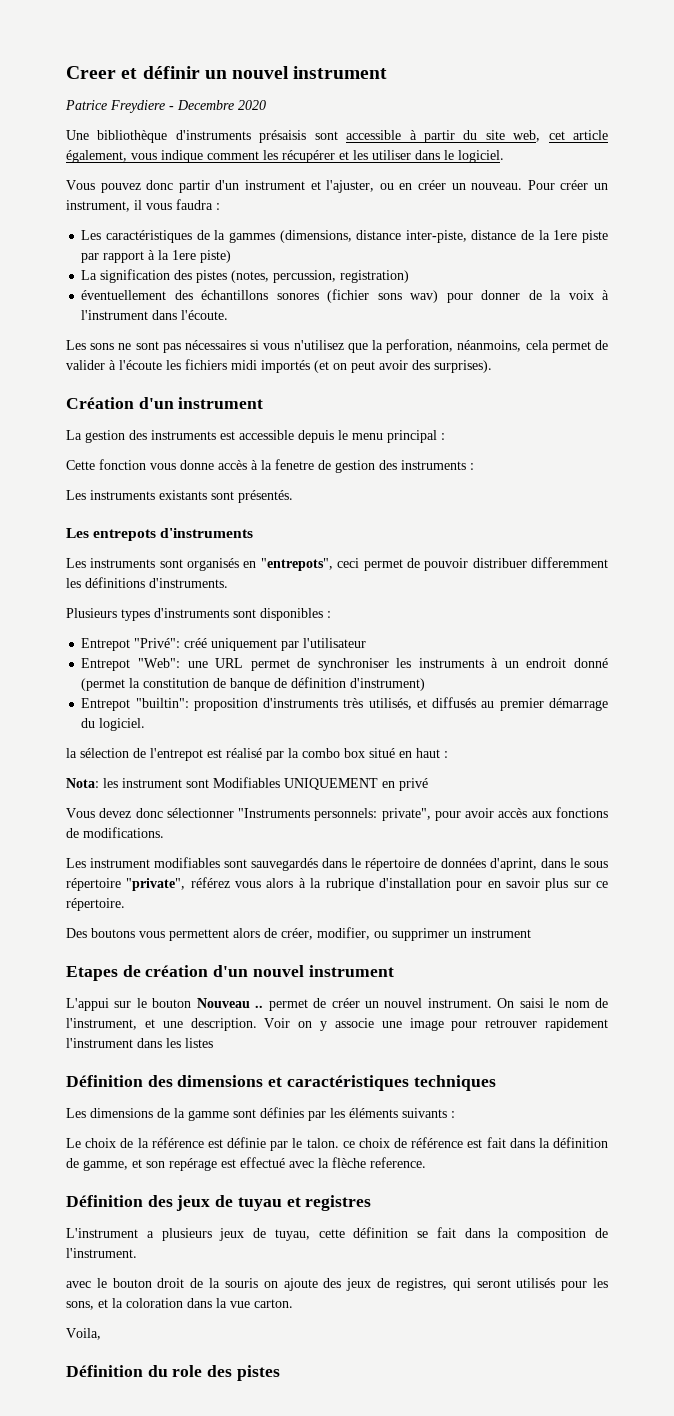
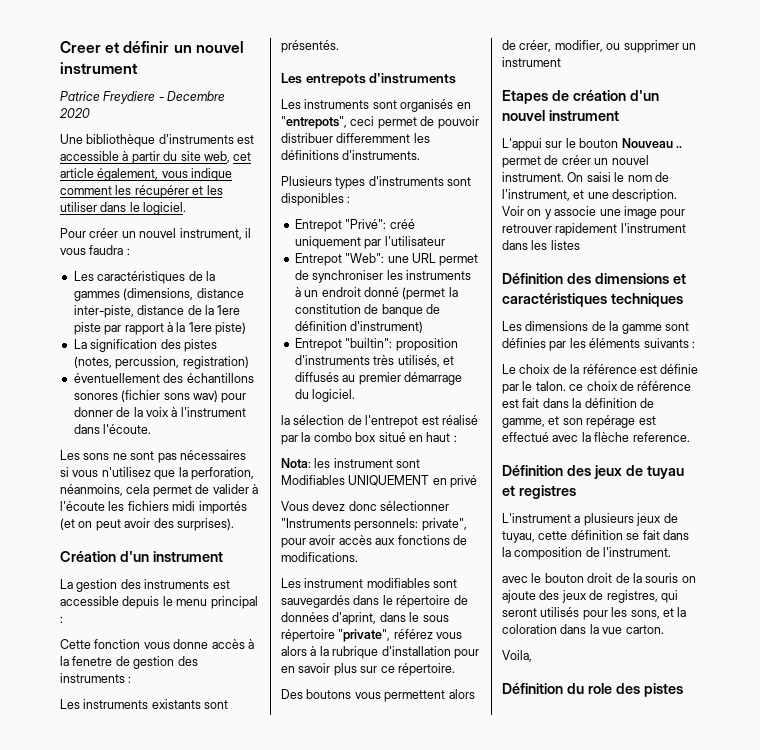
[259,130,338,143] présaisis sont -> [237,135,255,144] est
[66,180,523,193] Vous pouvez donc partir d'un instrument et l'ajuster, ou en créer un nouveau. -> (187, 208) none
(609, 186) none -> [139,228,177,238] nouvel

